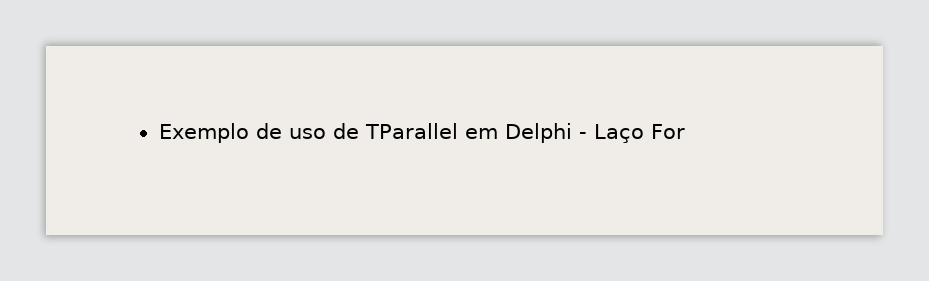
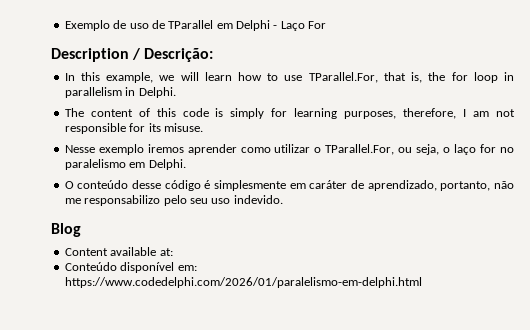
(685, 131) none -> [51,48,214,62] [64,72,514,83] [64,87,176,98] [64,108,515,119] [64,123,203,134] [64,144,514,155] [64,159,186,170] [64,180,515,191] [64,195,283,206] [51,223,81,237] [64,247,173,256] [64,262,197,273] [64,277,422,288] // Description / Descrição: // In this example, we will learn how to use TParallel.For, that is, the for loop in parallelism in Delphi. // The content of this code is simply for learning purposes, therefore, I am not responsible for its misuse. // Nesse exemplo iremos aprender como utilizar o TParallel.For, ou seja, o laço for no paralelismo em Delphi. // O conteúdo desse código é simplesmente em caráter de aprendizado, portanto, não me responsabilizo pelo seu uso indevido. // Blog // Content available at: // Conteúdo disponível em: https://www.codedelphi.com/2026/01/paralelismo-em-delphi.html

